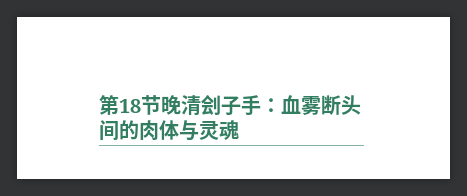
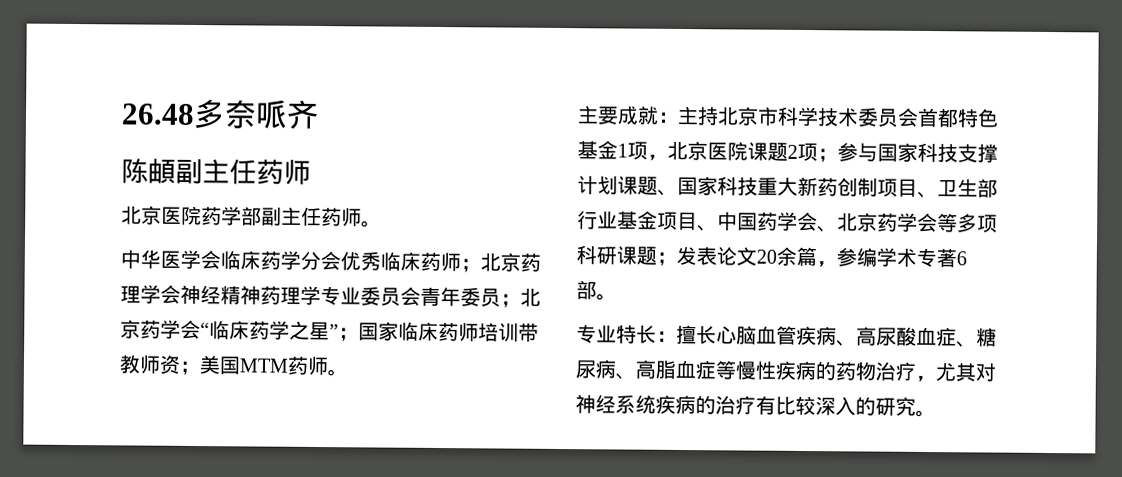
[99,95,361,116] [99,120,239,141] 第18节晚清刽子手：血雾断头间的肉体与灵魂 -> [121,98,319,130] [121,158,311,185] [121,205,382,228] [120,249,541,273] [120,284,541,308] [120,319,539,342] [119,354,348,377] [577,105,999,128] [577,140,998,163] [577,175,998,199] [577,210,998,233] [576,245,967,268] [576,280,617,301] [576,324,997,348] [575,359,996,383] [575,394,936,418] 26.48多奈哌齐 // 陈頔副主任药师 // 北京医院药学部副主任药师。 // 中华医学会临床药学分会优秀临床药师；北京药理学会神经精神药理学专业委员会青年委员；北京药学会“临床药学之星”；国家临床药师培训带教师资；美国MTM药师。 // 主要成就：主持北京市科学技术委员会首都特色基金1项，北京医院课题2项；参与国家科技支撑计划课题、国家科技重大新药创制项目、卫生部行业基金项目、中国药学会、北京药学会等多项科研课题；发表论文20余篇，参编学术专著6部。 // 专业特长：擅长心脑血管疾病、高尿酸血症、糖尿病、高脂血症等慢性疾病的药物治疗，尤其对神经系统疾病的治疗有比较深入的研究。

